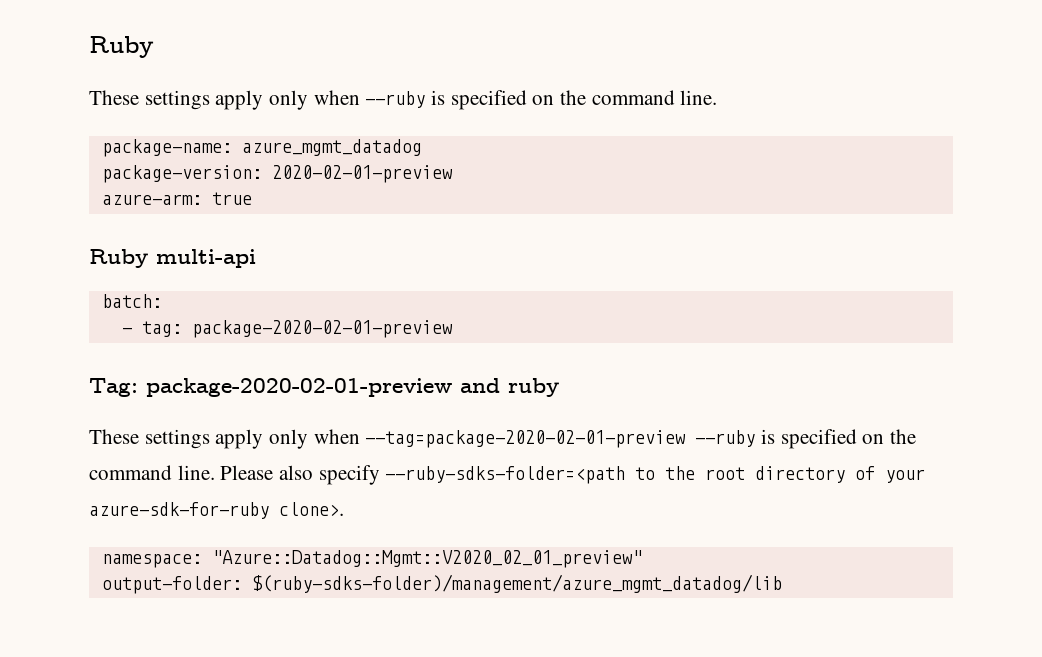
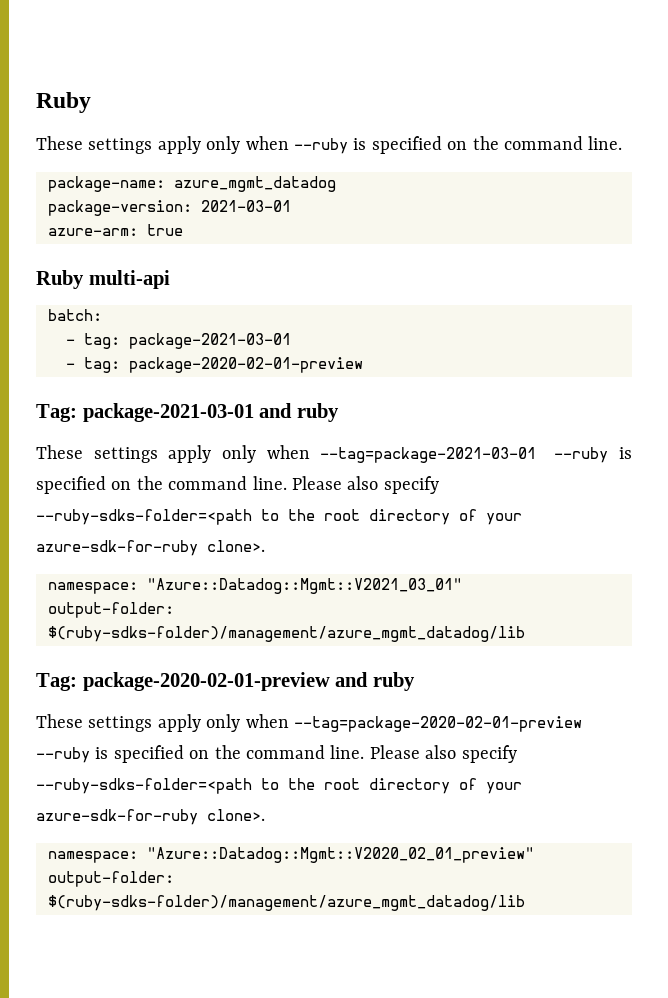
[271,165,453,183] 2020-02-01-preview -> [201,200,291,212] 2021-03-01
(162, 301) none -> [66,333,291,349] // - tag: package-2021-03-01
(453, 329) none -> [36,403,339,422] [36,445,632,463] [36,476,439,494] [36,509,522,525] [36,540,265,556] [48,578,462,594] [48,602,174,618] [48,626,525,642] // Tag: package-2021-03-01 and ruby // These settings apply only when --tag=package-2021-03-01 --ruby is specified on the command line. Please also specify --ruby-sdks-folder=<path to the root directory of your azure-sdk-for-ruby clone>. // namespace: "Azure::Datadog::Mgmt::V2021_03_01" // output-folder: $(ruby-sdks-folder)/management/azure_mgmt_datadog/lib

